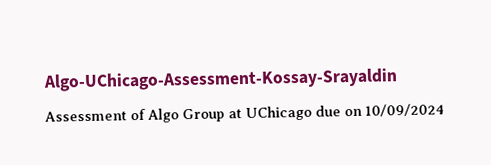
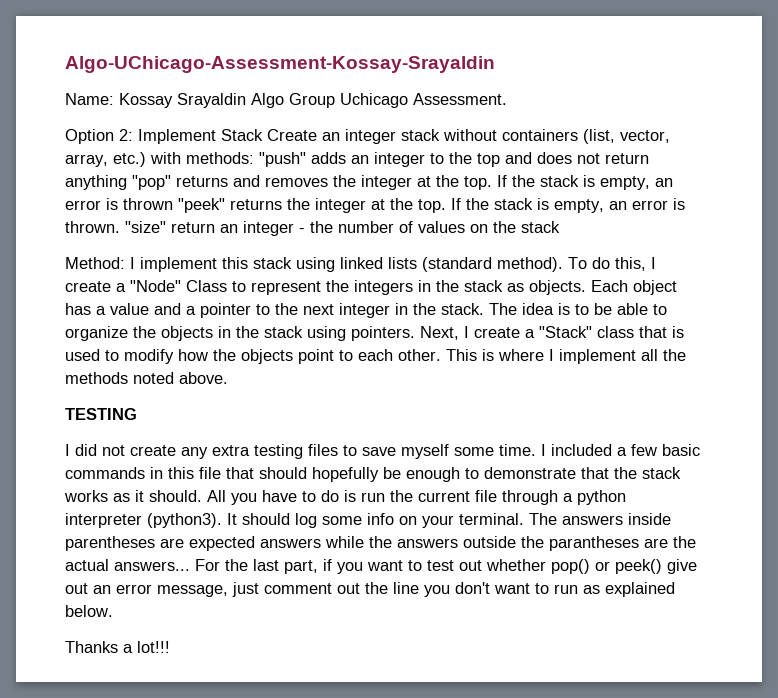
[44,103,445,123] Assessment of Algo Group at UChicago due on 10/09/2024 -> [65,93,507,108] [65,129,670,144] [65,152,649,167] [65,175,673,190] [65,198,685,213] [65,221,560,236] [65,257,656,272] [65,280,677,295] [65,303,667,318] [65,326,684,341] [65,349,686,364] [65,372,228,384] [65,408,137,420] [65,444,700,459] [65,467,681,482] [64,490,626,505] [65,513,671,528] [65,536,696,551] [65,559,697,574] [65,582,675,597] [65,605,113,617] [65,641,170,653] Name: Kossay Srayaldin Algo Group Uchicago Assessment. // Option 2: Implement Stack Create an integer stack without containers (list, vector, array, etc.) with methods: "push" adds an integer to the top and does not return anything "pop" returns and removes the integer at the top. If the stack is empty, an error is thrown "peek" returns the integer at the top. If the stack is empty, an error is thrown. "size" return an integer - the number of values on the stack // Method: I implement this stack using linked lists (standard method). To do this, I create a "Node" Class to represent the integers in the stack as objects. Each object has a value and a pointer to the next integer in the stack. The idea is to be able to organize the objects in the stack using pointers. Next, I create a "Stack" class that is used to modify how the objects point to each other. This is where I implement all the methods noted above. // TESTING // I did not create any extra testing files to save myself some time. I included a few basic commands in this file that should hopefully be enough to demonstrate that the stack works as it should. All you have to do is run the current file through a python interpreter (python3). It should log some info on your terminal. The answers inside parentheses are expected answers while the answers outside the parantheses are the actual answers... For the last part, if you want to test out whether pop() or peek() give out an error message, just comment out the line you don't want to run as explained below. // Thanks a lot!!!

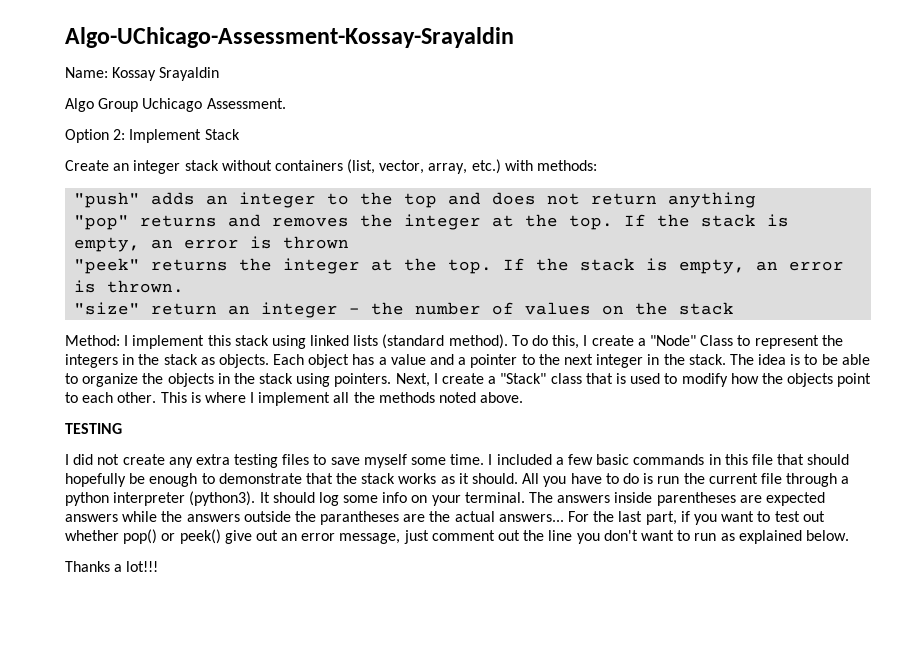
(246, 100) none -> (220, 74) //
(263, 135) none -> (240, 134) //
(254, 158) none -> (598, 165) //
(127, 182) none -> (757, 200) //
(173, 204) none -> (350, 242) //
(120, 227) none -> (185, 286) //

